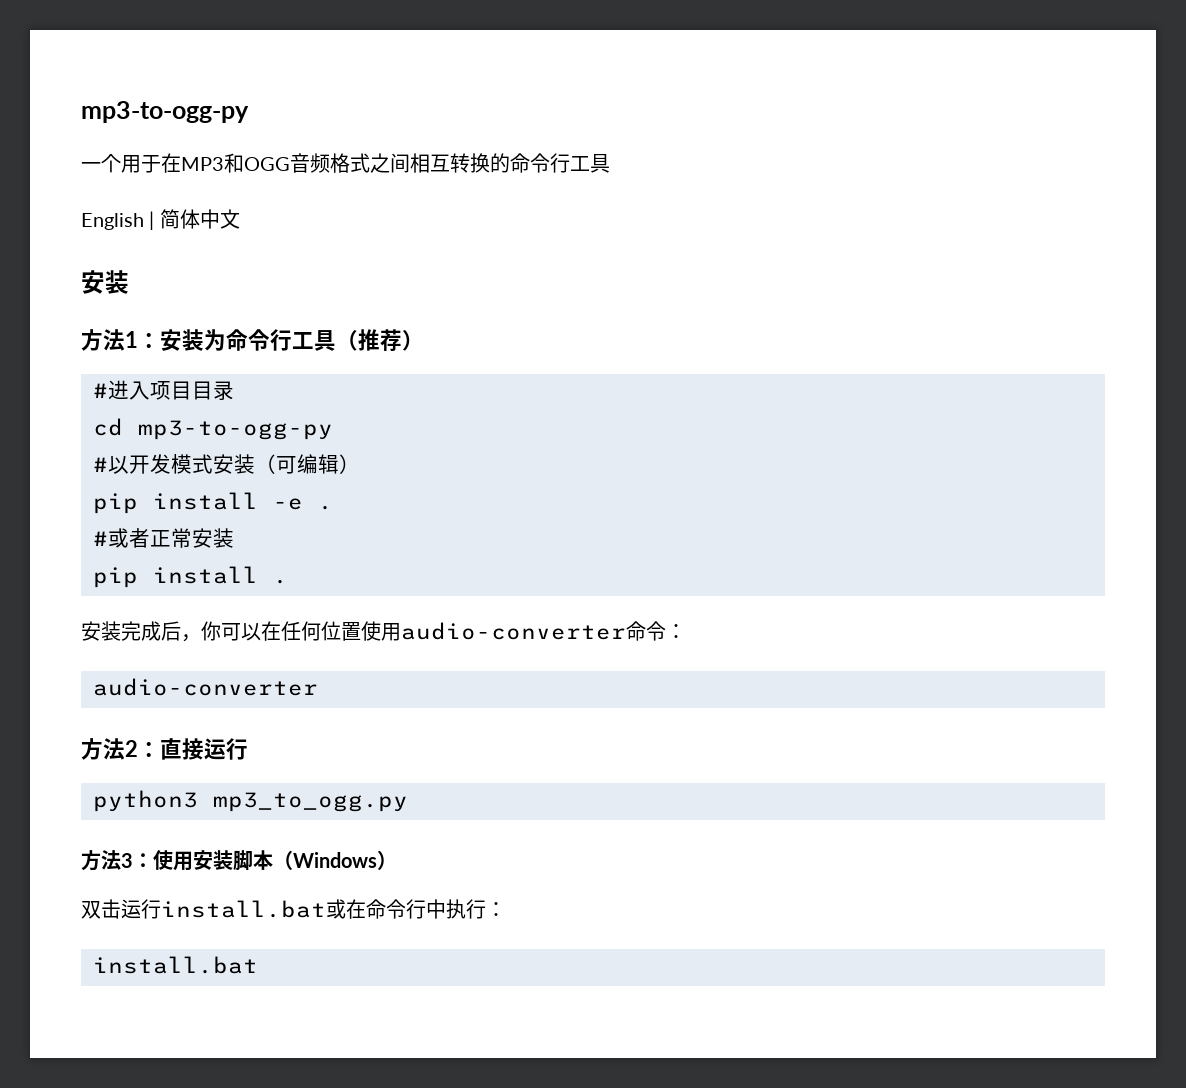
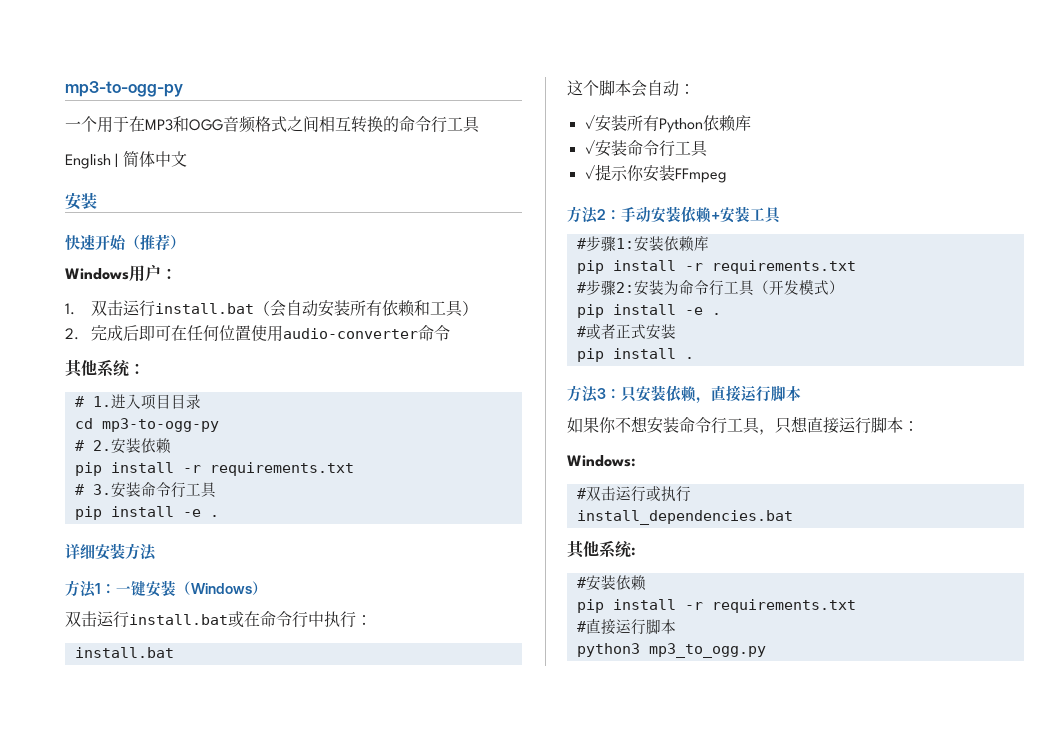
[81,329,424,352] [93,383,108,398] 方法1：安装为命令行工具（推荐） // # -> [65,234,185,251] [65,264,177,282] [65,300,478,317] [65,325,450,342] [65,359,145,378] [74,396,111,407] 快速开始（推荐） // Windows用户： // 1.双击运行install.bat（会自动安装所有依赖和工具） // 2.完成后即可在任何位置使用audio-converter命令 // 其他系统： // # 1.
[108,454,360,474] [93,492,333,514] [93,528,234,548] [93,566,288,588] [81,621,686,642] [93,678,318,696] [81,738,248,760] [93,790,408,812] [81,850,273,871] 以开发模式安装（可编辑） // pip install -e . // #或者正常安装 // pip install . // 安装完成后，你可以在任何位置使用audio-converter命令： // audio-converter // 方法2：直接运行 // python3 mp3_to_ogg.py // 方法3：使用安装脚本 -> [92,438,171,454] [74,462,354,476] [74,482,217,498] [74,506,219,520] [65,543,157,560] [65,580,176,597] 2.安装依赖 // pip install -r requirements.txt // # 3.安装命令行工具 // pip install -e . // 详细安装方法 // 方法1：一键安装
(258, 965) none -> [567,80,695,97] [584,114,751,133] [584,139,708,157] [584,164,727,183] [567,206,782,223] [576,236,709,252] [576,260,856,274] [576,280,844,296] [576,304,721,318] [576,323,676,340] [576,348,694,362] [567,385,801,403] [567,416,919,435] [567,455,636,467] [576,486,691,502] [576,510,793,525] [567,540,636,559] [576,575,646,591] [576,599,856,613] [576,618,676,635] [576,643,766,658] // 这个脚本会自动： // ✓安装所有Python依赖库 // ✓安装命令行工具 // ✓提示你安装FFmpeg // 方法2：手动安装依赖+安装工具 // #步骤1:安装依赖库 // pip install -r requirements.txt // #步骤2:安装为命令行工具（开发模式） // pip install -e . // #或者正式安装 // pip install . // 方法3：只安装依赖，直接运行脚本 // 如果你不想安装命令行工具，只想直接运行脚本： // Windows: // #双击运行或执行 // install_dependencies.bat // 其他系统: // #安装依赖 // pip install -r requirements.txt // #直接运行脚本 // python3 mp3_to_ogg.py

